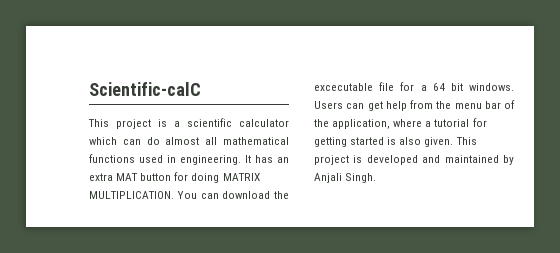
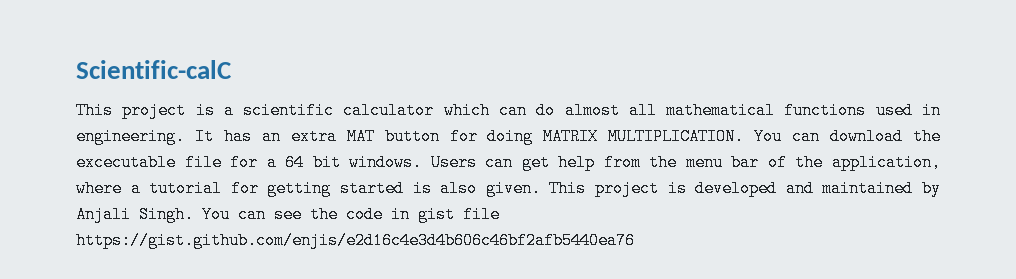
(377, 178) none -> [202,206,500,223] [76,232,635,249] You can see the code in gist file https://gist.github.com/enjis/e2d16c4e3d4b606c46bf2afb5440ea76

